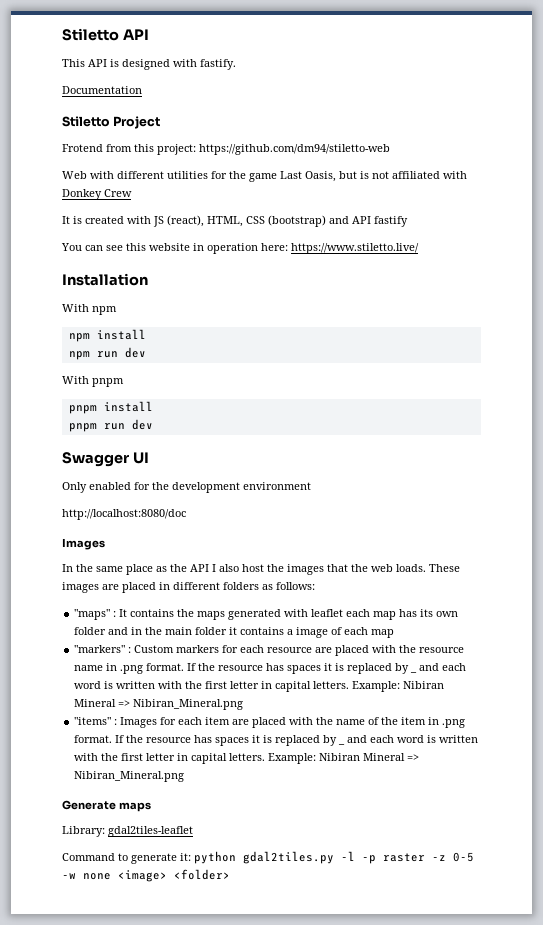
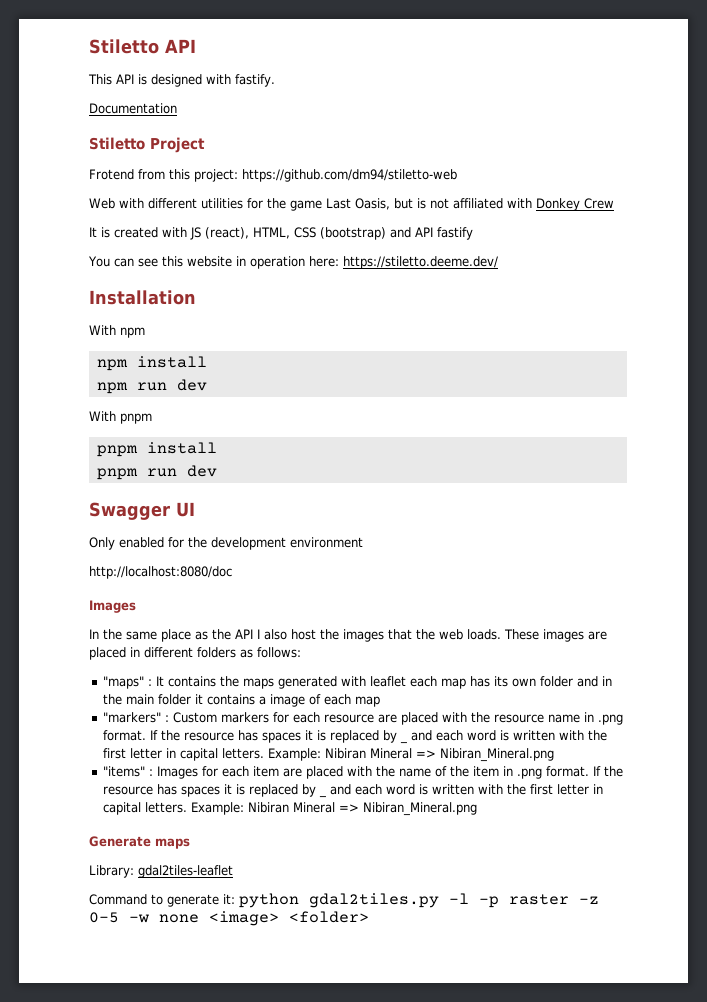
[291,243,419,254] https://www.stiletto.live/ -> [342,256,498,269] https://stiletto.deeme.dev/

